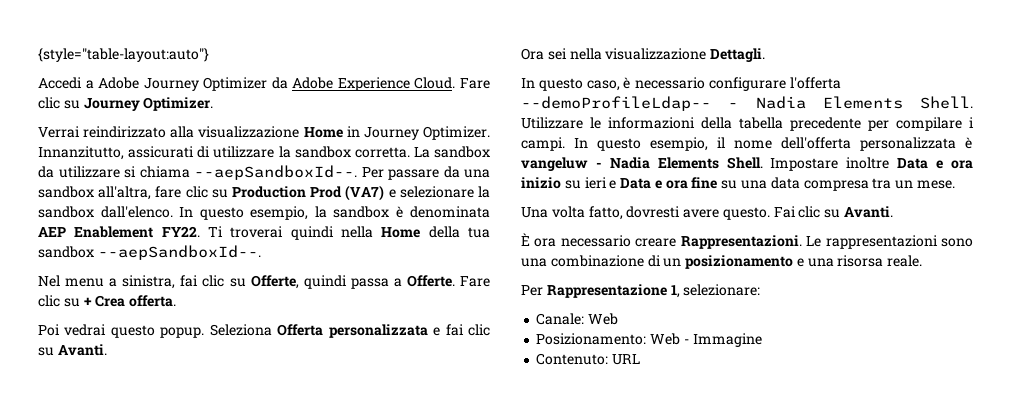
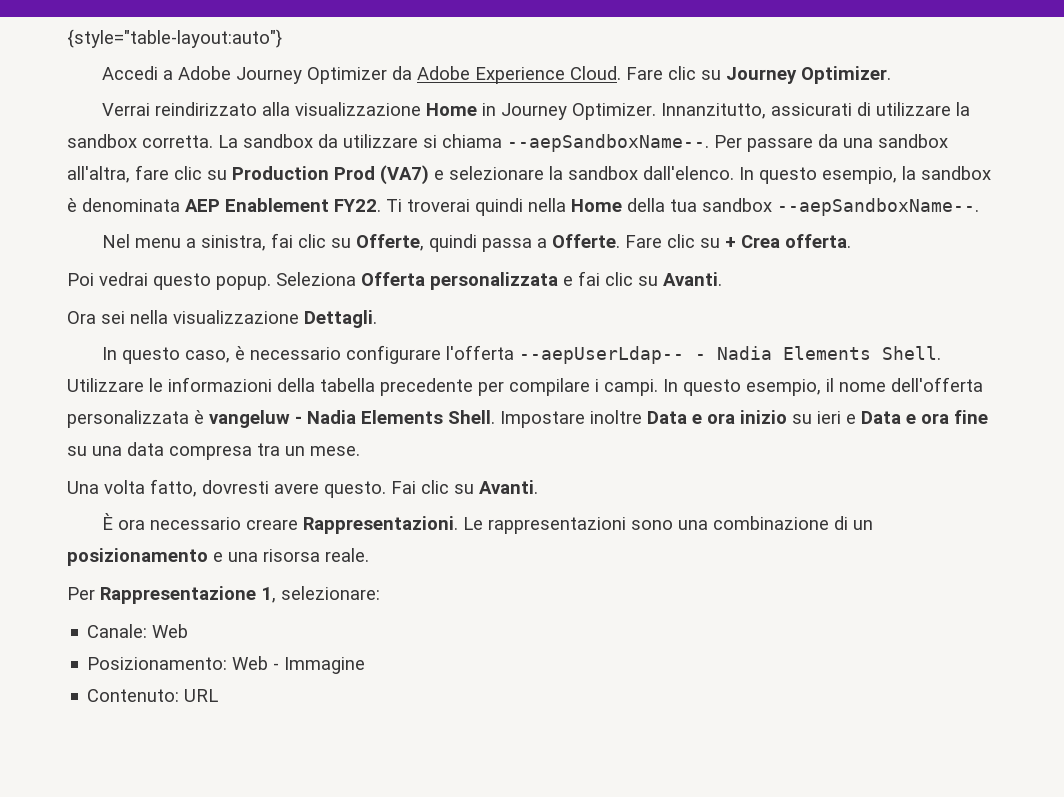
[194,165,357,180] --aepSandboxId--. -> [507,134,709,152] --aepSandboxName--.
[97,245,261,260] --aepSandboxId--. -> [777,198,979,216] --aepSandboxName--.
[521,96,711,111] --demoProfileLdap-- -> [519,346,685,364] --aepUserLdap--

